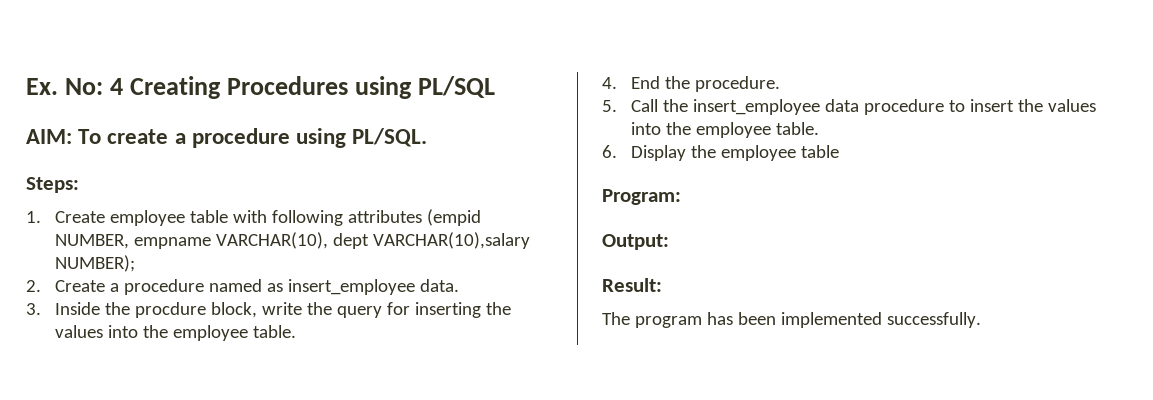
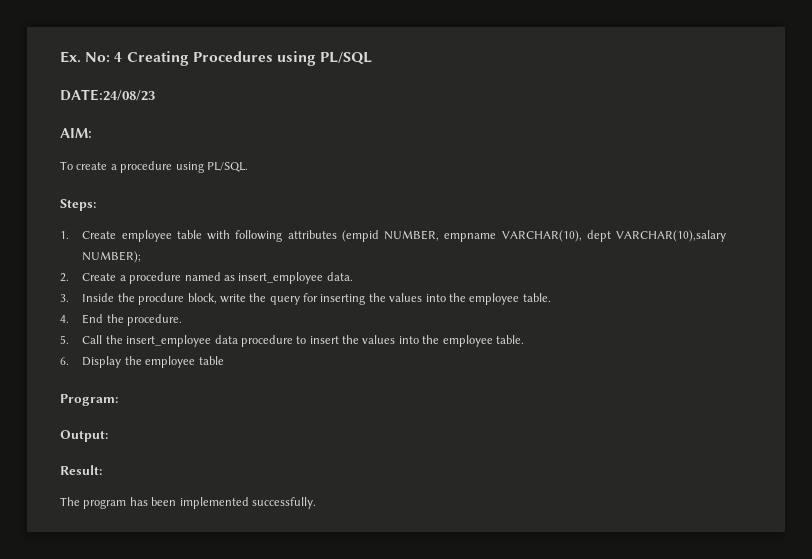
(496, 87) none -> [60,89,155,101] // DATE:24/08/23
(72, 136) none -> (92, 133) //

